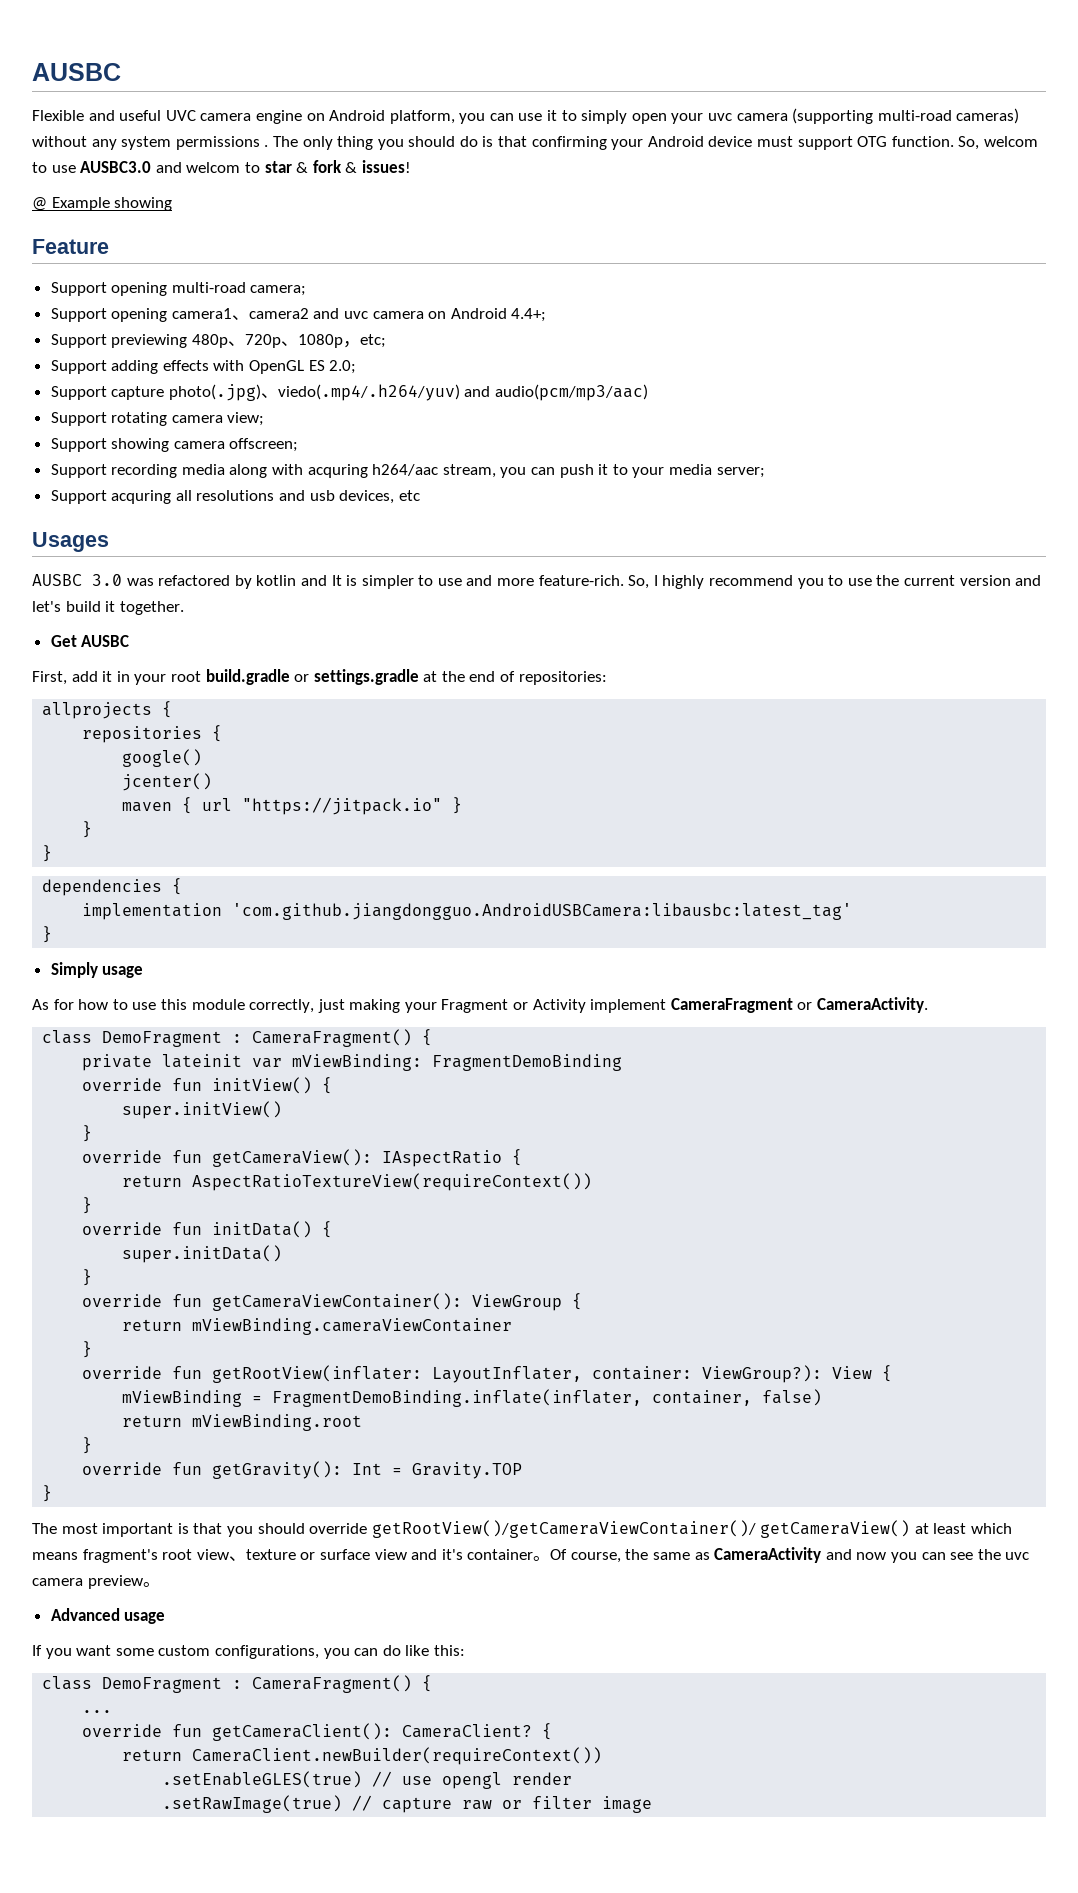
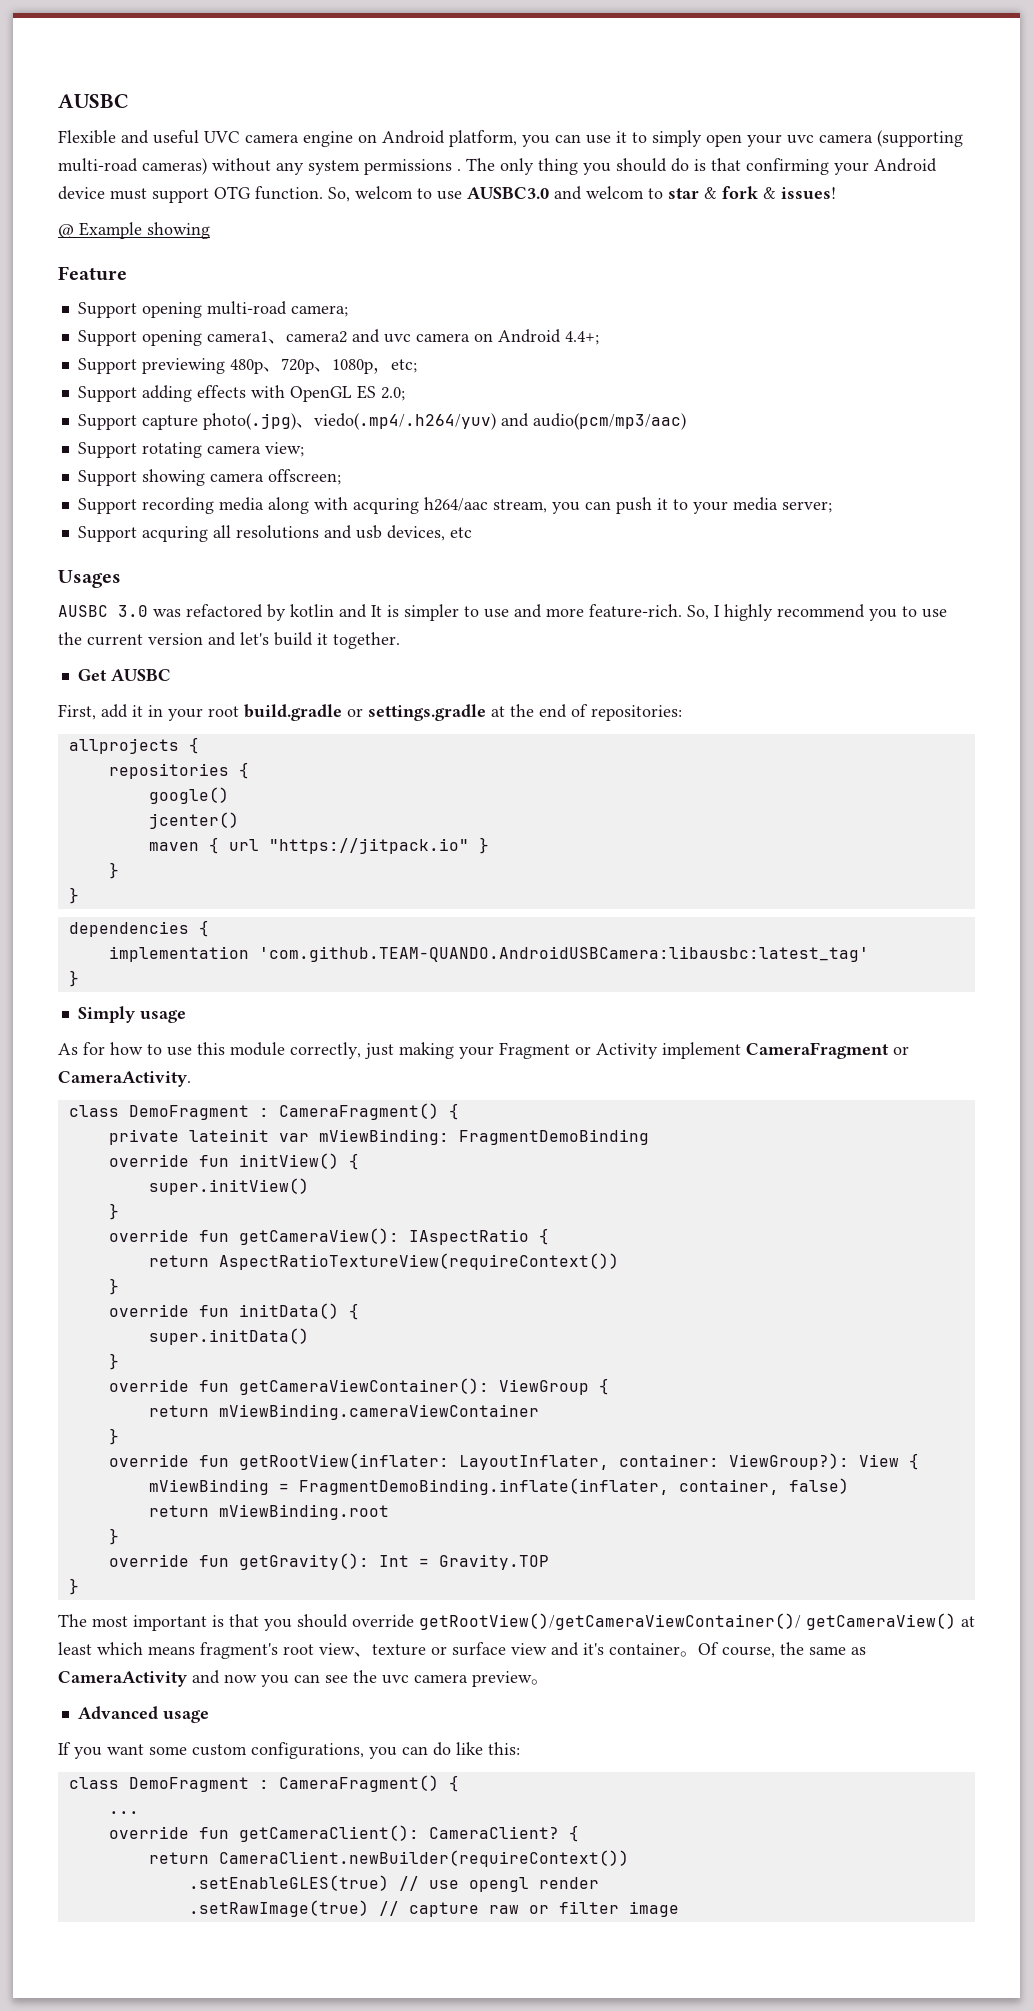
[232,903,853,920] 'com.github.jiangdongguo.AndroidUSBCamera:libausbc:latest_tag' -> [258,946,869,962] 'com.github.TEAM-QUANDO.AndroidUSBCamera:libausbc:latest_tag'

